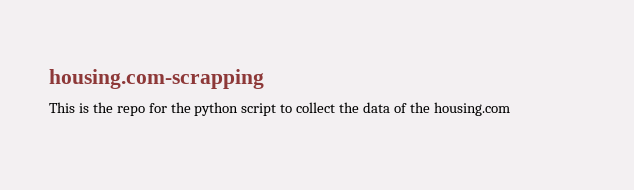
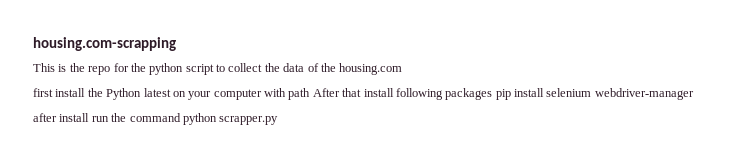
(510, 109) none -> [33,88,694,100] [33,113,279,125] // first install the Python latest on your computer with path After that install following packages pip install selenium webdriver-manager // after install run the command python scrapper.py

